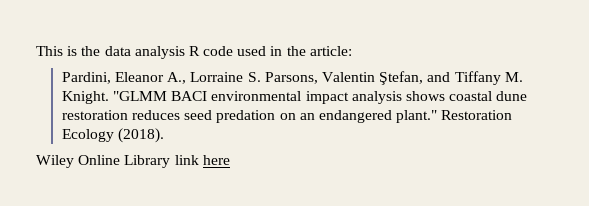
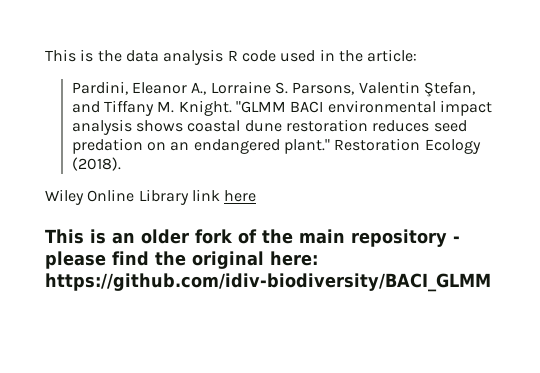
(230, 160) none -> [45,229,460,247] [45,251,318,269] [45,273,491,292] // This is an older fork of the main repository - please find the original here: https://github.com/idiv-biodiversity/BACI_GLMM

